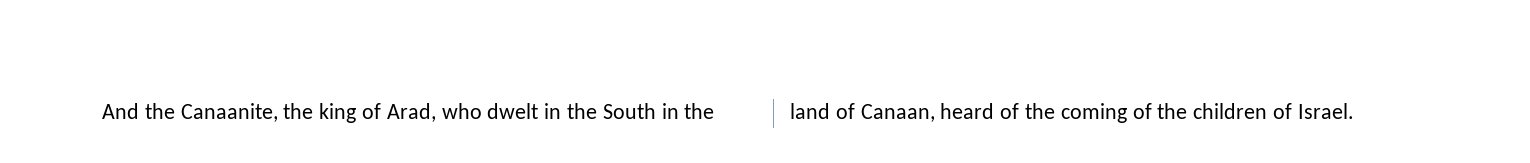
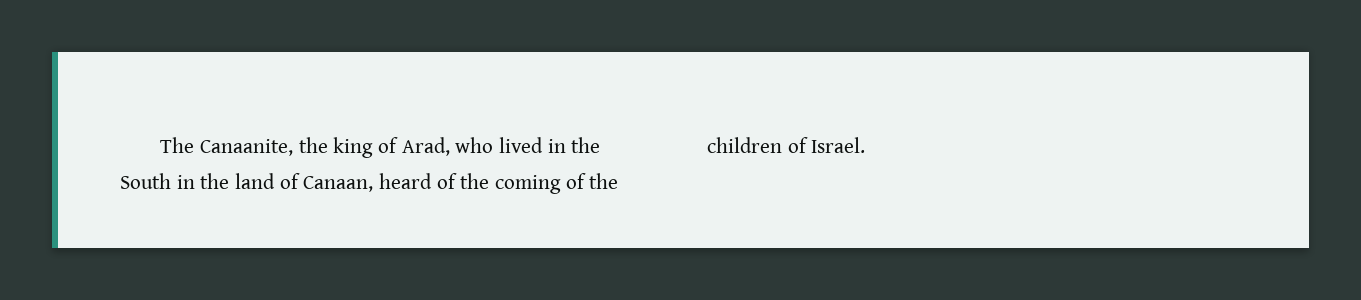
[102,103,175,119] And the -> [160,137,195,153] The
[487,103,539,119] dwelt -> [499,137,544,153] lived

